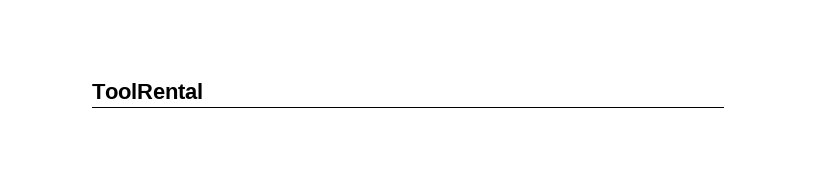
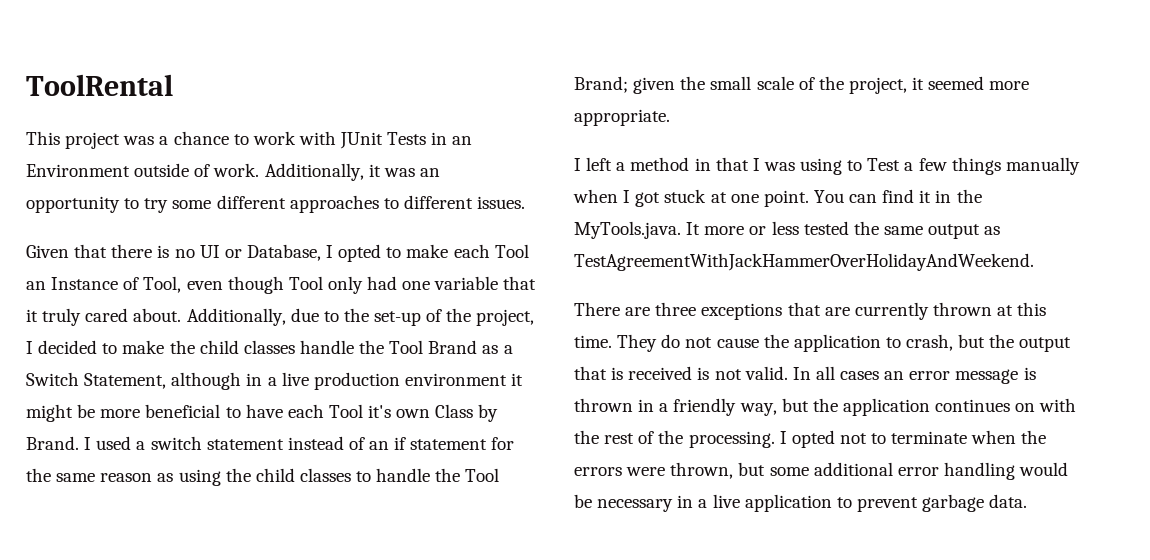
(203, 91) none -> [26,131,473,149] [26,163,440,181] [26,195,526,213] [26,244,529,262] [26,276,537,294] [26,308,535,326] [26,340,513,354] [26,372,524,390] [26,404,499,422] [26,436,515,450] [26,468,500,486] [574,76,1030,94] [574,109,670,126] [574,157,1080,175] [573,189,982,207] [574,221,1001,239] [574,253,1034,271] [574,302,1047,320] [574,334,1072,352] [574,366,1036,384] [574,398,1077,416] [574,430,1047,448] [574,462,1069,480] [574,494,1028,512] // This project was a chance to work with JUnit Tests in an Environment outside of work. Additionally, it was an opportunity to try some different approaches to different issues. // Given that there is no UI or Database, I opted to make each Tool an Instance of Tool, even though Tool only had one variable that it truly cared about. Additionally, due to the set-up of the project, I decided to make the child classes handle the Tool Brand as a Switch Statement, although in a live production environment it might be more beneficial to have each Tool it's own Class by Brand. I used a switch statement instead of an if statement for the same reason as using the child classes to handle the Tool Brand; given the small scale of the project, it seemed more appropriate. // I left a method in that I was using to Test a few things manually when I got stuck at one point. You can find it in the MyTools.java. It more or less tested the same output as TestAgreementWithJackHammerOverHolidayAndWeekend. // There are three exceptions that are currently thrown at this time. They do not cause the application to crash, but the output that is received is not valid. In all cases an error message is thrown in a friendly way, but the application continues on with the rest of the processing. I opted not to terminate when the errors were thrown, but some additional error handling would be necessary in a live application to prevent garbage data.

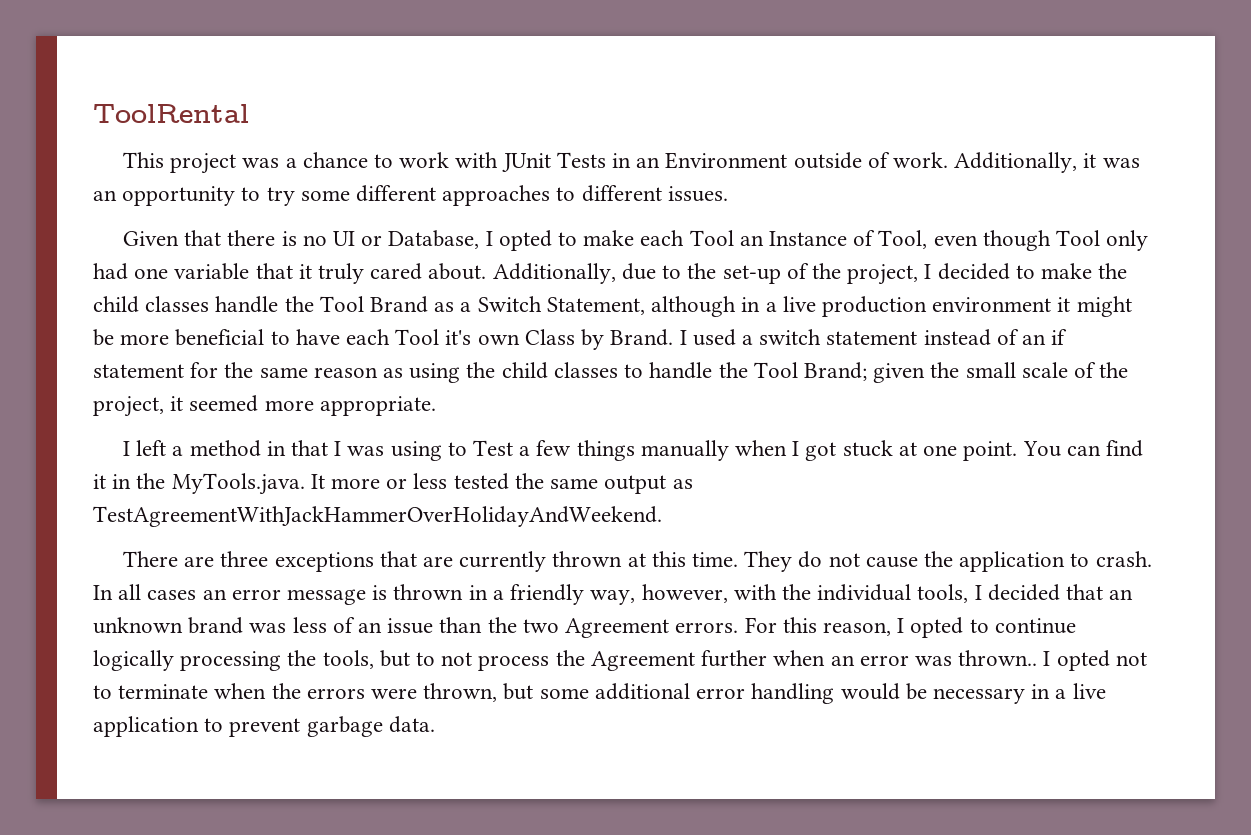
[906,334,1072,352] [574,366,788,380] crash, but the output that is received is not valid. -> [1095,551,1152,567] crash.
[781,398,1077,416] [574,430,775,448] but the application continues on with the rest of the processing. -> [641,584,1134,603] [93,617,1076,638] [93,650,1038,671] however, with the individual tools, I decided that an unknown brand was less of an issue than the two Agreement errors. For this reason, I opted to continue logically processing the tools, but to not process the Agreement further when an error was thrown..

